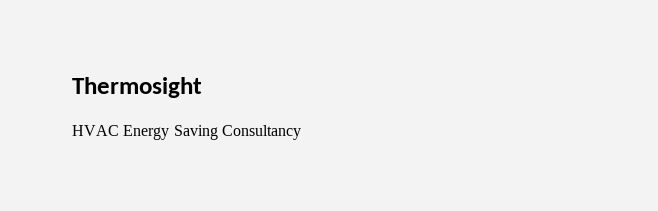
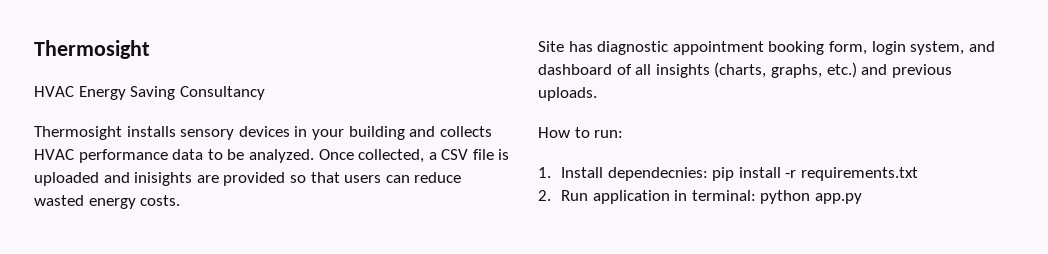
(301, 132) none -> [34,126,492,140] [34,149,510,163] [34,172,462,186] [34,195,181,209] [538,41,995,55] [538,62,952,78] [538,87,597,101] [538,127,624,138] [538,167,918,181] [538,190,862,204] // Thermosight installs sensory devices in your building and collects HVAC performance data to be analyzed. Once collected, a CSV file is uploaded and inisights are provided so that users can reduce wasted energy costs. // Site has diagnostic appointment booking form, login system, and dashboard of all insights (charts, graphs, etc.) and previous uploads. // How to run: // 1. Install dependecnies: pip install -r requirements.txt // 2. Run application in terminal: python app.py

